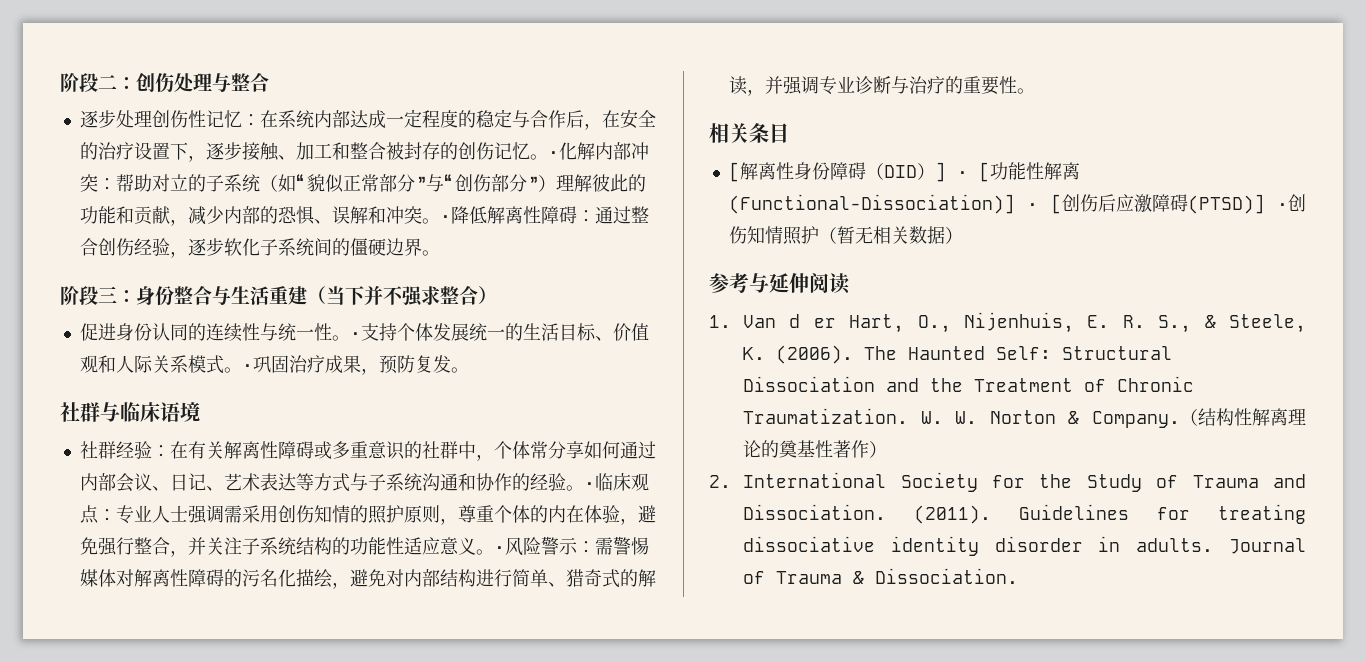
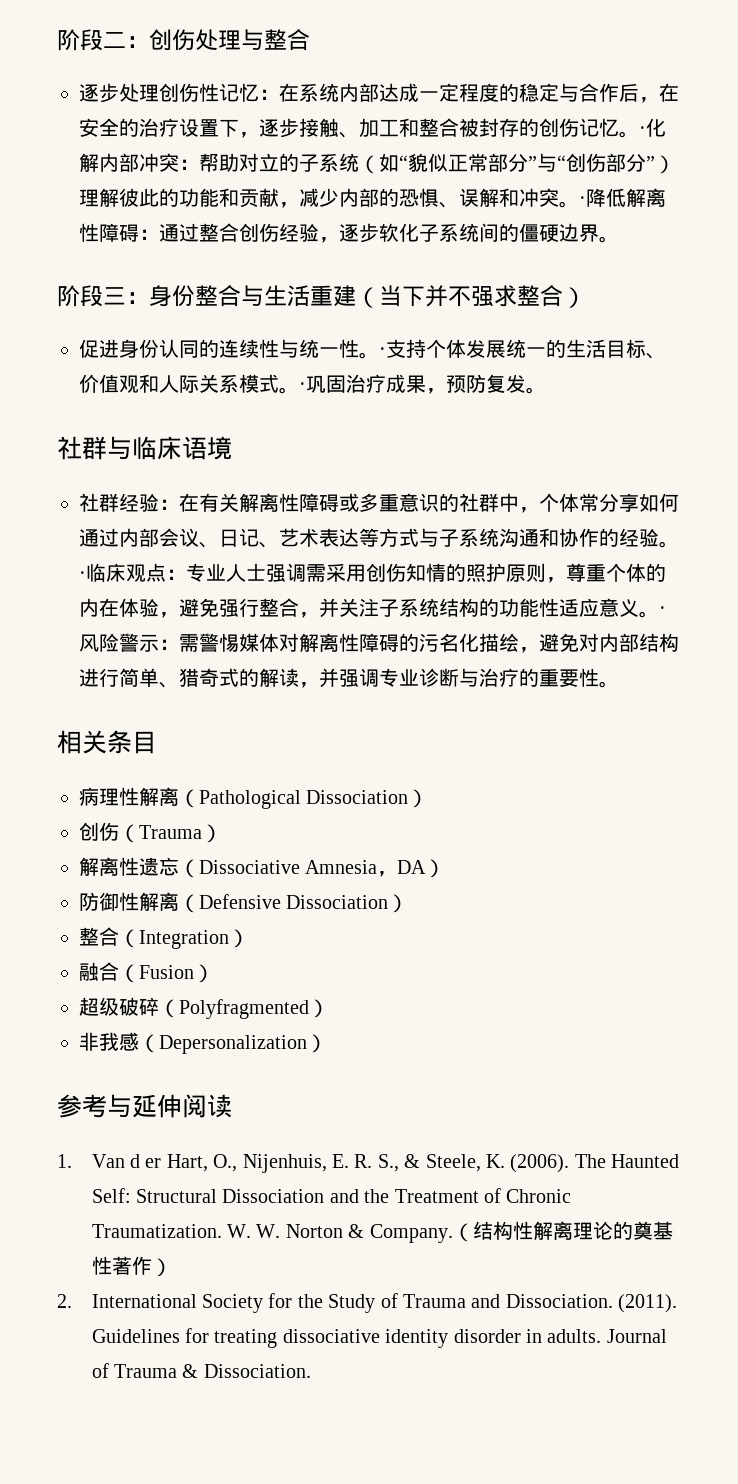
[728,162,1080,182] [728,194,1306,214] [728,226,945,245] [解离性身份障碍（DID）] · [功能性解离(Functional-Dissociation)] · [创伤后应激障碍(PTSD)] ·创伤知情照护（暂无相关数据 -> [79,787,429,809] [79,822,222,843] [79,857,446,878] [79,892,409,913] [79,927,249,949] [79,962,214,983] [79,997,329,1019] [79,1032,307,1054] 病理性解离（Pathological Dissociation） // 创伤（Trauma） // 解离性遗忘（Dissociative Amnesia，DA） // 防御性解离（Defensive Dissociation） // 整合（Integration） // 融合（Fusion） // 超级破碎（Polyfragmented） // 非我感（Depersonalization

